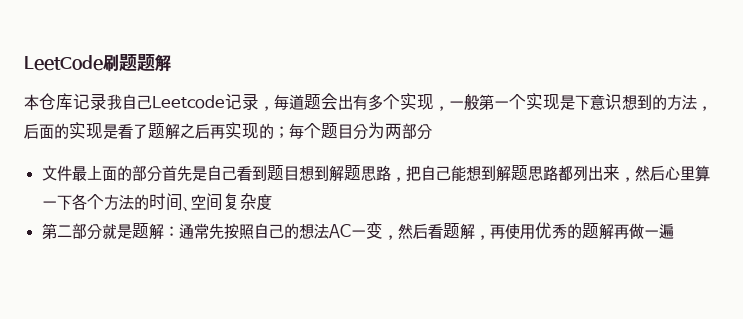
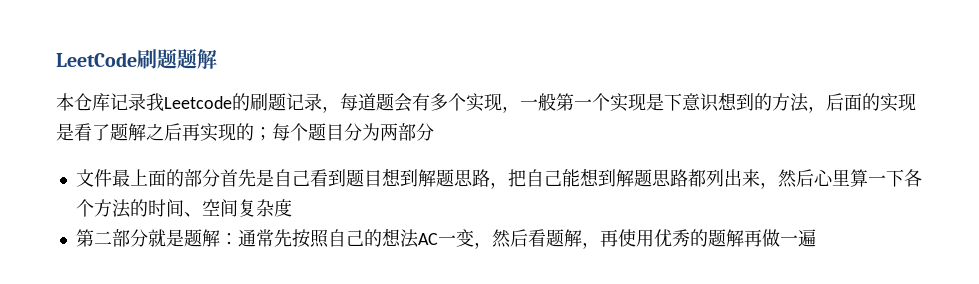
[122,94,225,110] 自己Leetcode -> [164,93,286,111] Leetcode的刷题
[338,95,353,110] 出 -> (412, 102) none

